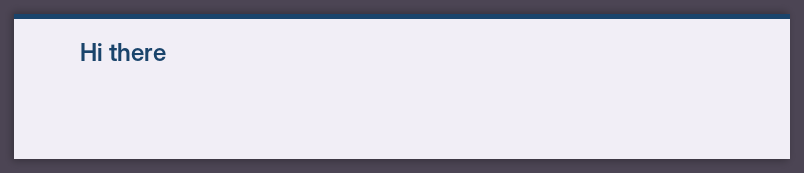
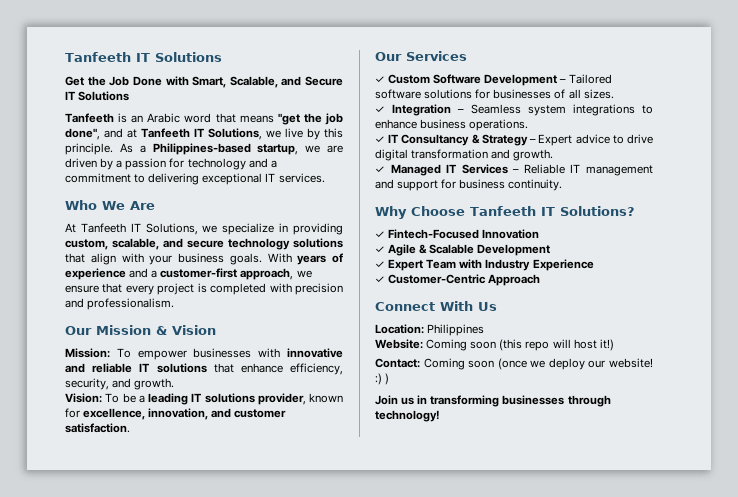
[80,43,167,61] Hi there -> [65,52,222,62] [65,76,343,88] [65,91,130,101] [65,113,343,125] [65,128,343,140] [65,143,343,155] [65,158,277,170] [65,173,325,185] [65,200,155,210] [65,223,343,235] [65,238,343,250] [65,253,343,265] [65,268,312,280] [65,283,343,295] [65,298,175,310] [65,325,216,335] [65,348,343,360] [65,363,343,375] [65,378,175,390] [65,393,343,405] [65,408,287,420] [65,423,130,433] [375,51,467,61] [375,74,612,86] [375,89,614,99] [375,104,653,116] [375,119,529,131] [375,134,653,146] [375,149,554,161] [375,164,653,176] [375,179,563,191] [375,206,635,219] [375,229,540,239] [375,244,551,256] [375,259,594,271] [375,274,541,286] [375,301,497,311] [375,324,485,336] [375,339,614,351] [375,358,653,370] [375,373,390,385] [375,395,611,407] [375,410,440,422] Tanfeeth IT Solutions // Get the Job Done with Smart, Scalable, and Secure IT Solutions // Tanfeeth is an Arabic word that means "get the job done", and at Tanfeeth IT Solutions, we live by this principle. As a Philippines-based startup, we are driven by a passion for technology and a commitment to delivering exceptional IT services. // Who We Are // At Tanfeeth IT Solutions, we specialize in providing custom, scalable, and secure technology solutions that align with your business goals. With years of experience and a customer-first approach, we ensure that every project is completed with precision and professionalism. // Our Mission & Vision // Mission: To empower businesses with innovative and reliable IT solutions that enhance efficiency, security, and growth. // Vision: To be a leading IT solutions provider, known for excellence, innovation, and customer satisfaction. // Our Services // ✓ Custom Software Development – Tailored software solutions for businesses of all sizes. // ✓ Integration – Seamless system integrations to enhance business operations. // ✓ IT Consultancy & Strategy – Expert advice to drive digital transformation and growth. // ✓ Managed IT Services – Reliable IT management and support for business continuity. // Why Choose Tanfeeth IT Solutions? // ✓ Fintech-Focused Innovation // ✓ Agile & Scalable Development // ✓ Expert Team with Industry Experience // ✓ Customer-Centric Approach // Connect With Us // Location: Philippines // Website: Coming soon (this repo will host it!) // Contact: Coming soon (once we deploy our website! :) ) // Join us in transforming businesses through technology!

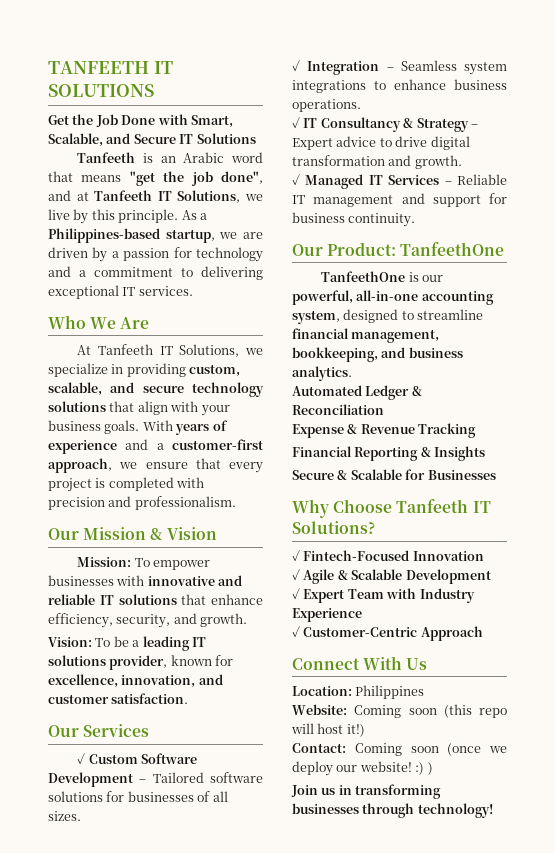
[65,52,222,62] Tanfeeth IT Solutions -> [48,61,173,74] [48,84,154,97] TANFEETH IT SOLUTIONS
(563, 185) none -> [292,242,505,256] [321,271,443,282] [292,290,494,305] [292,309,484,324] [292,328,440,343] [292,347,463,362] [292,366,352,381] [292,385,422,400] [292,404,384,415] [292,423,477,438] [292,446,486,461] [292,469,496,480] // Our Product: TanfeethOne // TanfeethOne is our powerful, all-in-one accounting system, designed to streamline financial management, bookkeeping, and business analytics. // Automated Ledger & Reconciliation // Expense & Revenue Tracking // Financial Reporting & Insights // Secure & Scalable for Businesses

